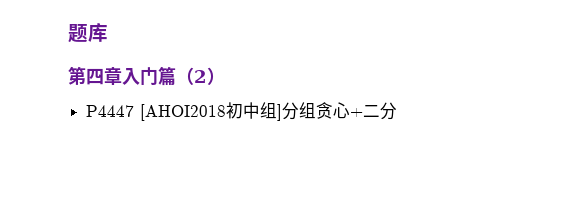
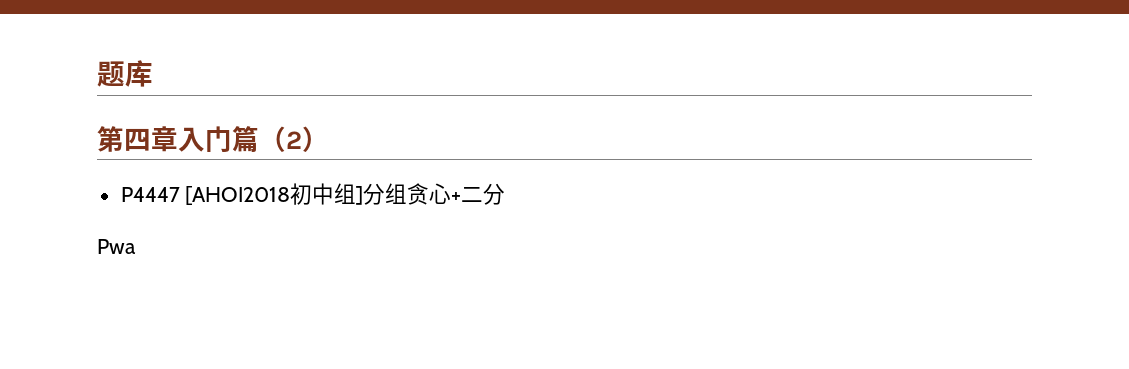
(398, 111) none -> [97,239,136,254] // Pwa

